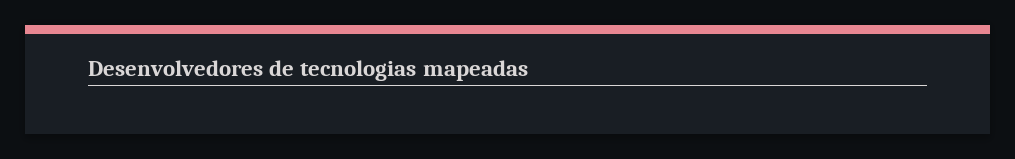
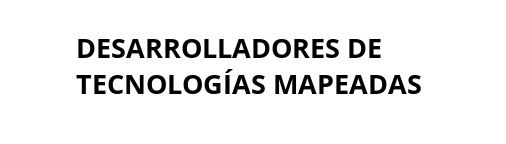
[88,60,528,81] Desenvolvedores de tecnologias mapeadas -> [76,39,383,58] [76,69,423,94] DESARROLLADORES DE TECNOLOGÍAS MAPEADAS

